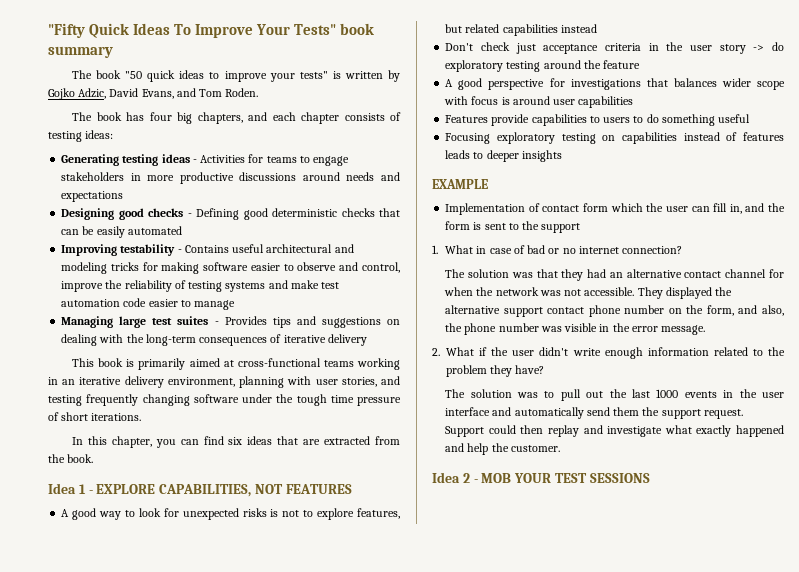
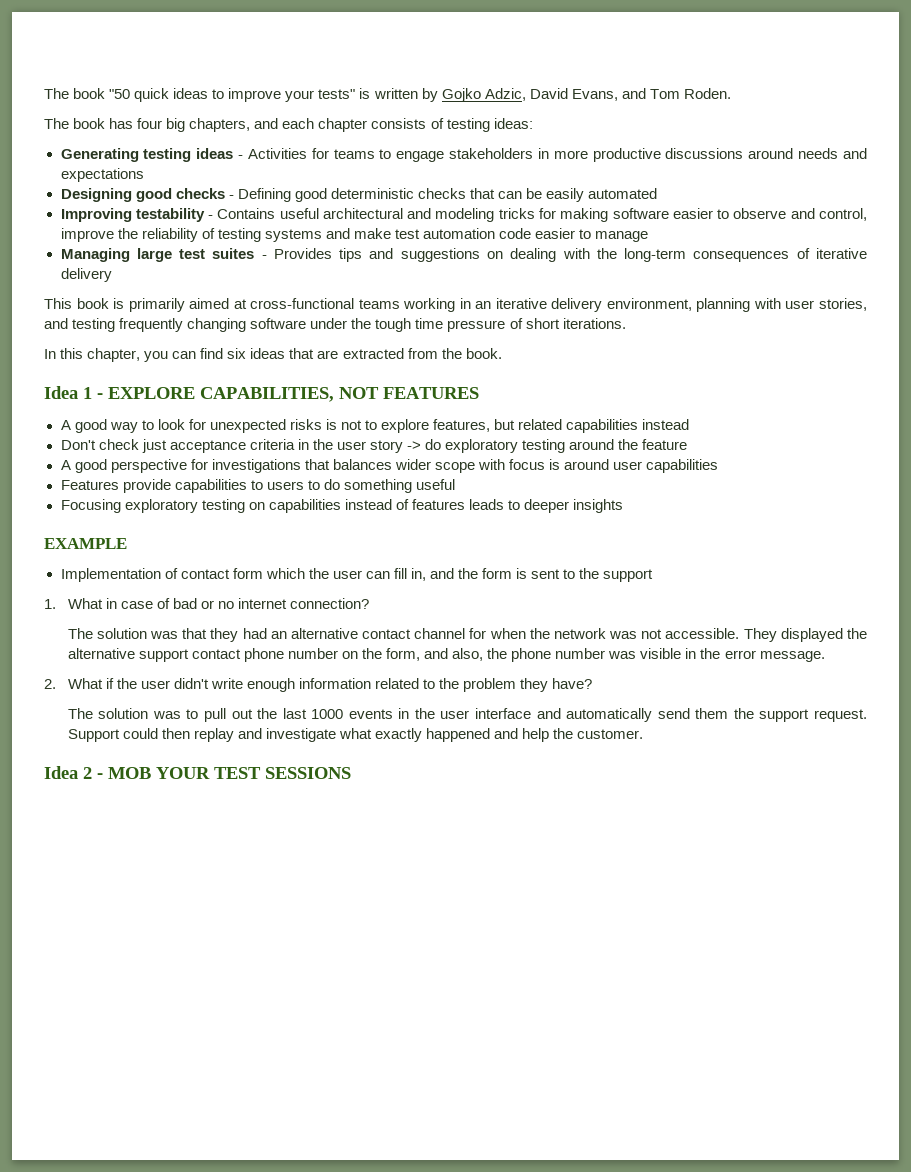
[48,23,375,38] [48,46,113,58] "Fifty Quick Ideas To Improve Your Tests" book summary // -> (44, 93) none

